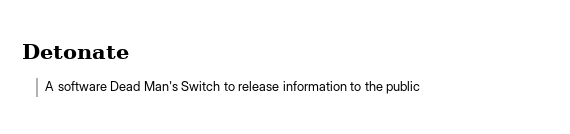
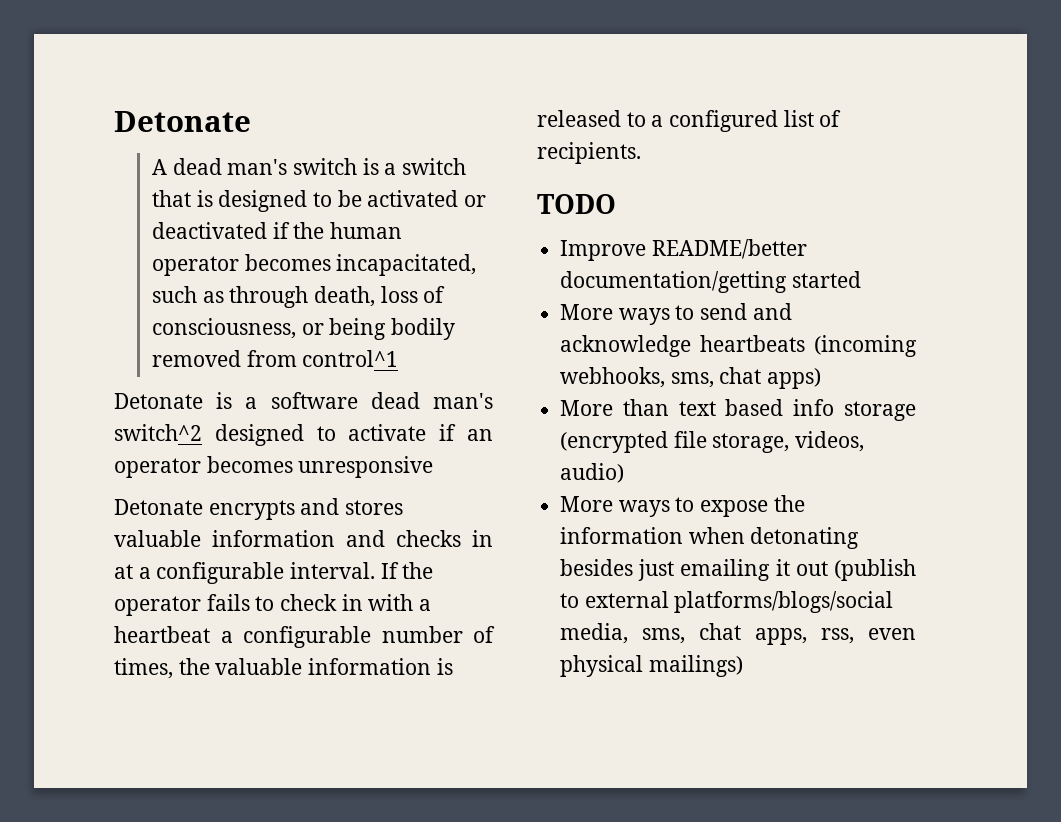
[57,81,421,94] software Dead Man's Switch to release information to the public -> [172,158,466,175] [151,190,486,212] [151,222,402,239] [151,254,477,276] [151,286,446,308] [151,318,455,340] [151,350,399,367] [114,392,493,409] [114,424,493,446] [114,456,434,478] [114,498,404,520] [114,530,493,547] [114,562,434,584] [114,594,432,616] [114,626,495,648] [114,658,453,679] [537,110,842,132] [537,142,641,164] [537,194,616,214] [560,239,807,261] [560,271,861,293] [560,303,792,325] [560,335,917,357] [560,367,822,389] [560,399,916,421] [560,431,865,453] [560,463,625,483] [560,495,805,517] [560,527,860,549] [560,559,916,581] [560,591,894,613] [560,623,916,645] [560,655,743,677] dead man's switch is a switch that is designed to be activated or deactivated if the human operator becomes incapacitated, such as through death, loss of consciousness, or being bodily removed from control^1 // Detonate is a software dead man's switch^2 designed to activate if an operator becomes unresponsive // Detonate encrypts and stores valuable information and checks in at a configurable interval. If the operator fails to check in with a heartbeat a configurable number of times, the valuable information is released to a configured list of recipients. // TODO // Improve README/better documentation/getting started // More ways to send and acknowledge heartbeats (incoming webhooks, sms, chat apps) // More than text based info storage (encrypted file storage, videos, audio) // More ways to expose the information when detonating besides just emailing it out (publish to external platforms/blogs/social media, sms, chat apps, rss, even physical mailings)

